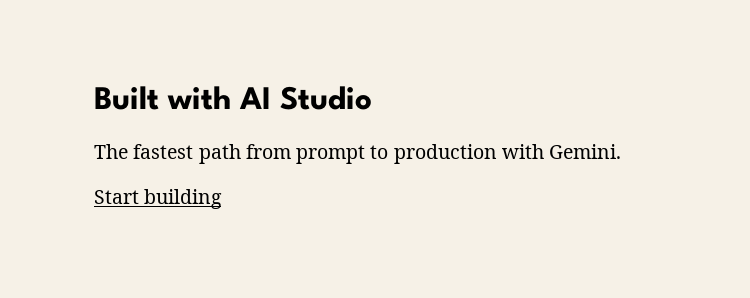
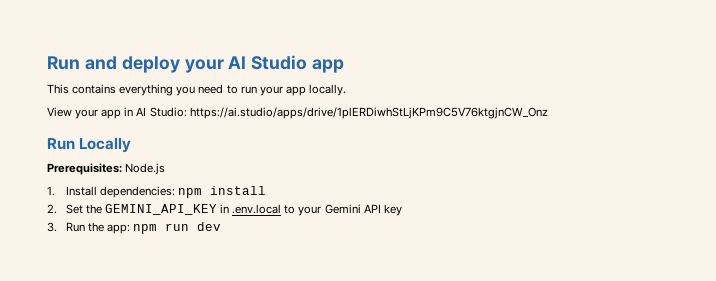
[94,86,372,110] [94,144,622,164] [94,189,223,209] Built with AI Studio // The fastest path from prompt to production with Gemini. // Start building -> [47,55,345,73] [47,84,346,96] [47,107,548,119] [47,138,132,153] [47,163,166,175] [47,186,266,198] [47,204,402,216] [47,222,222,234] Run and deploy your AI Studio app // This contains everything you need to run your app locally. // View your app in AI Studio: https://ai.studio/apps/drive/1plERDiwhStLjKPm9C5V76ktgjnCW_Onz // Run Locally // Prerequisites: Node.js // 1. Install dependencies: npm install // 2. Set the GEMINI_API_KEY in .env.local to your Gemini API key // 3. Run the app: npm run dev

